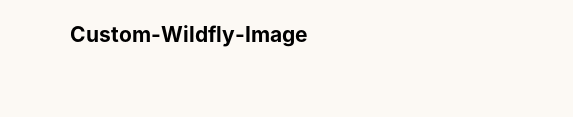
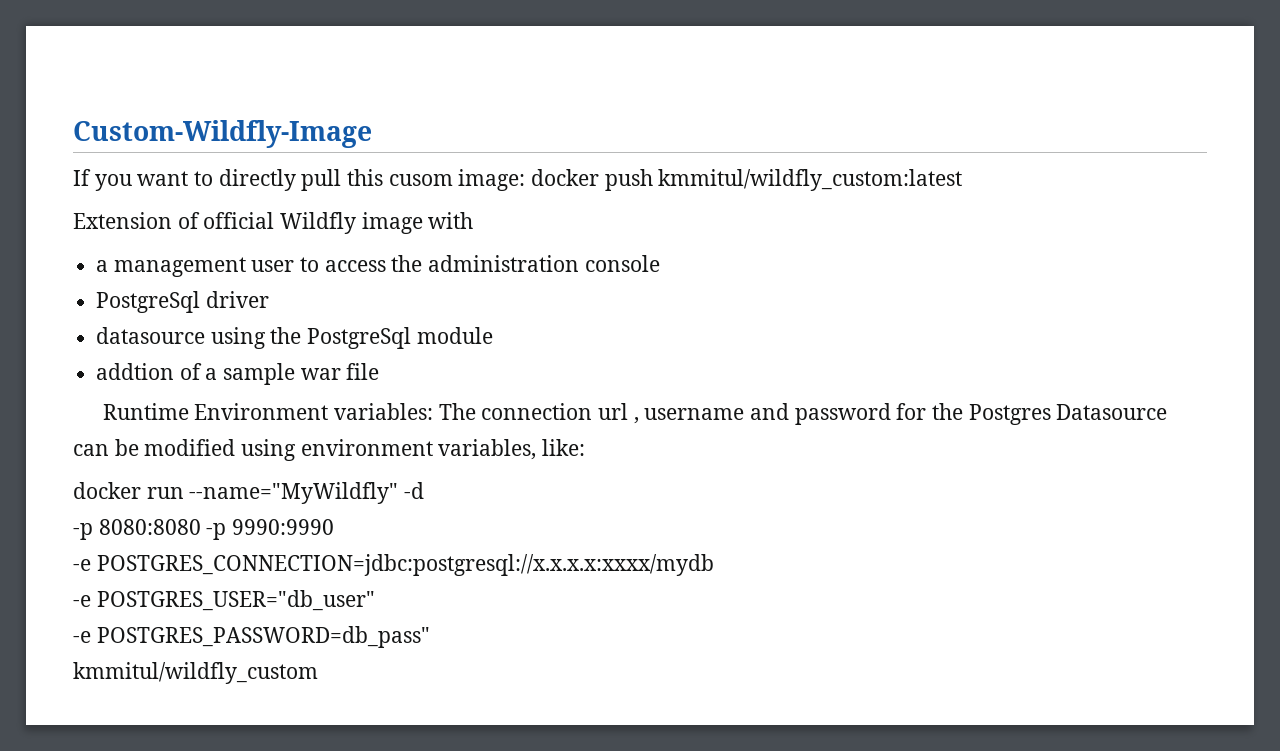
(308, 36) none -> [73,169,963,191] [73,212,474,234] [96,255,660,277] [96,291,269,313] [96,327,493,349] [96,363,380,385] [102,403,1168,425] [73,439,586,461] [73,482,425,504] [73,519,335,540] [73,554,714,576] [73,590,375,611] [73,626,430,648] [73,662,318,684] // If you want to directly pull this cusom image: docker push kmmitul/wildfly_custom:latest // Extension of official Wildfly image with // a management user to access the administration console // PostgreSql driver // datasource using the PostgreSql module // addtion of a sample war file // Runtime Environment variables: The connection url , username and password for the Postgres Datasource can be modified using environment variables, like: // docker run --name="MyWildfly" -d // -p 8080:8080 -p 9990:9990 // -e POSTGRES_CONNECTION=jdbc:postgresql://x.x.x.x:xxxx/mydb // -e POSTGRES_USER="db_user" // -e POSTGRES_PASSWORD=db_pass" // kmmitul/wildfly_custom

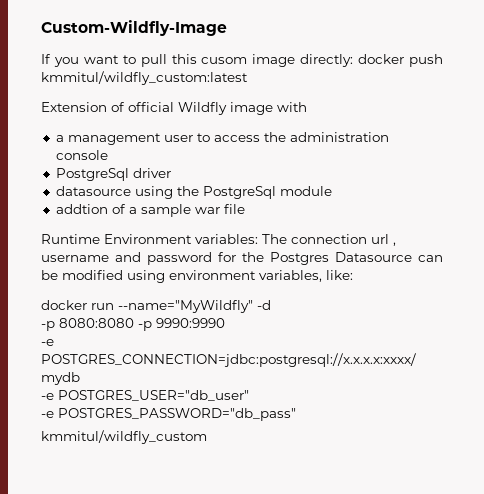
[218,169,296,191] directly -> (136, 59) none
[458,169,526,191] image: -> [252,54,354,67] image directly:
[96,626,430,648] POSTGRES_PASSWORD=db_pass" -> [58,408,296,421] POSTGRES_PASSWORD="db_pass"

